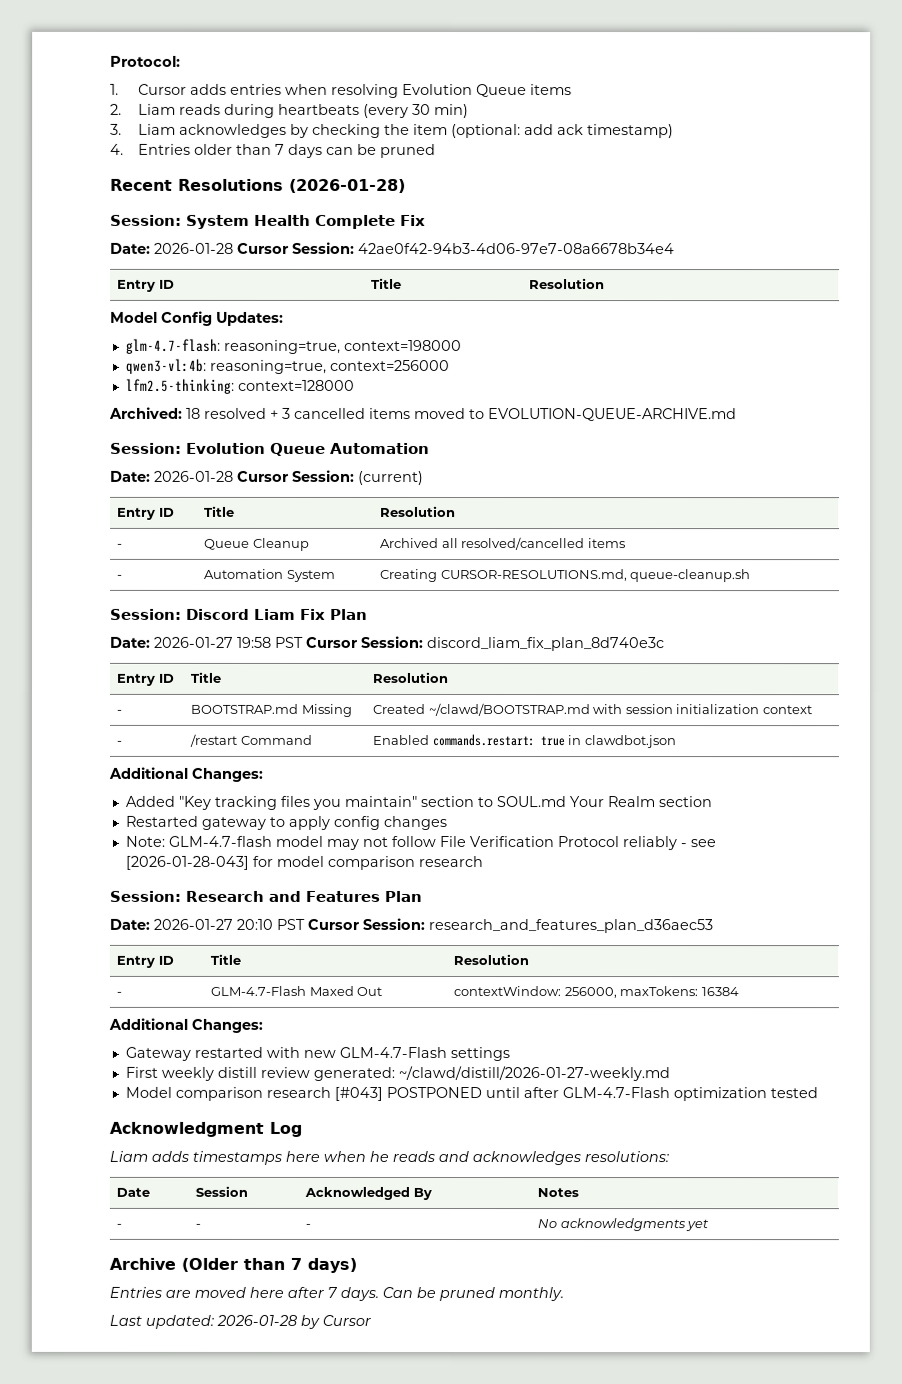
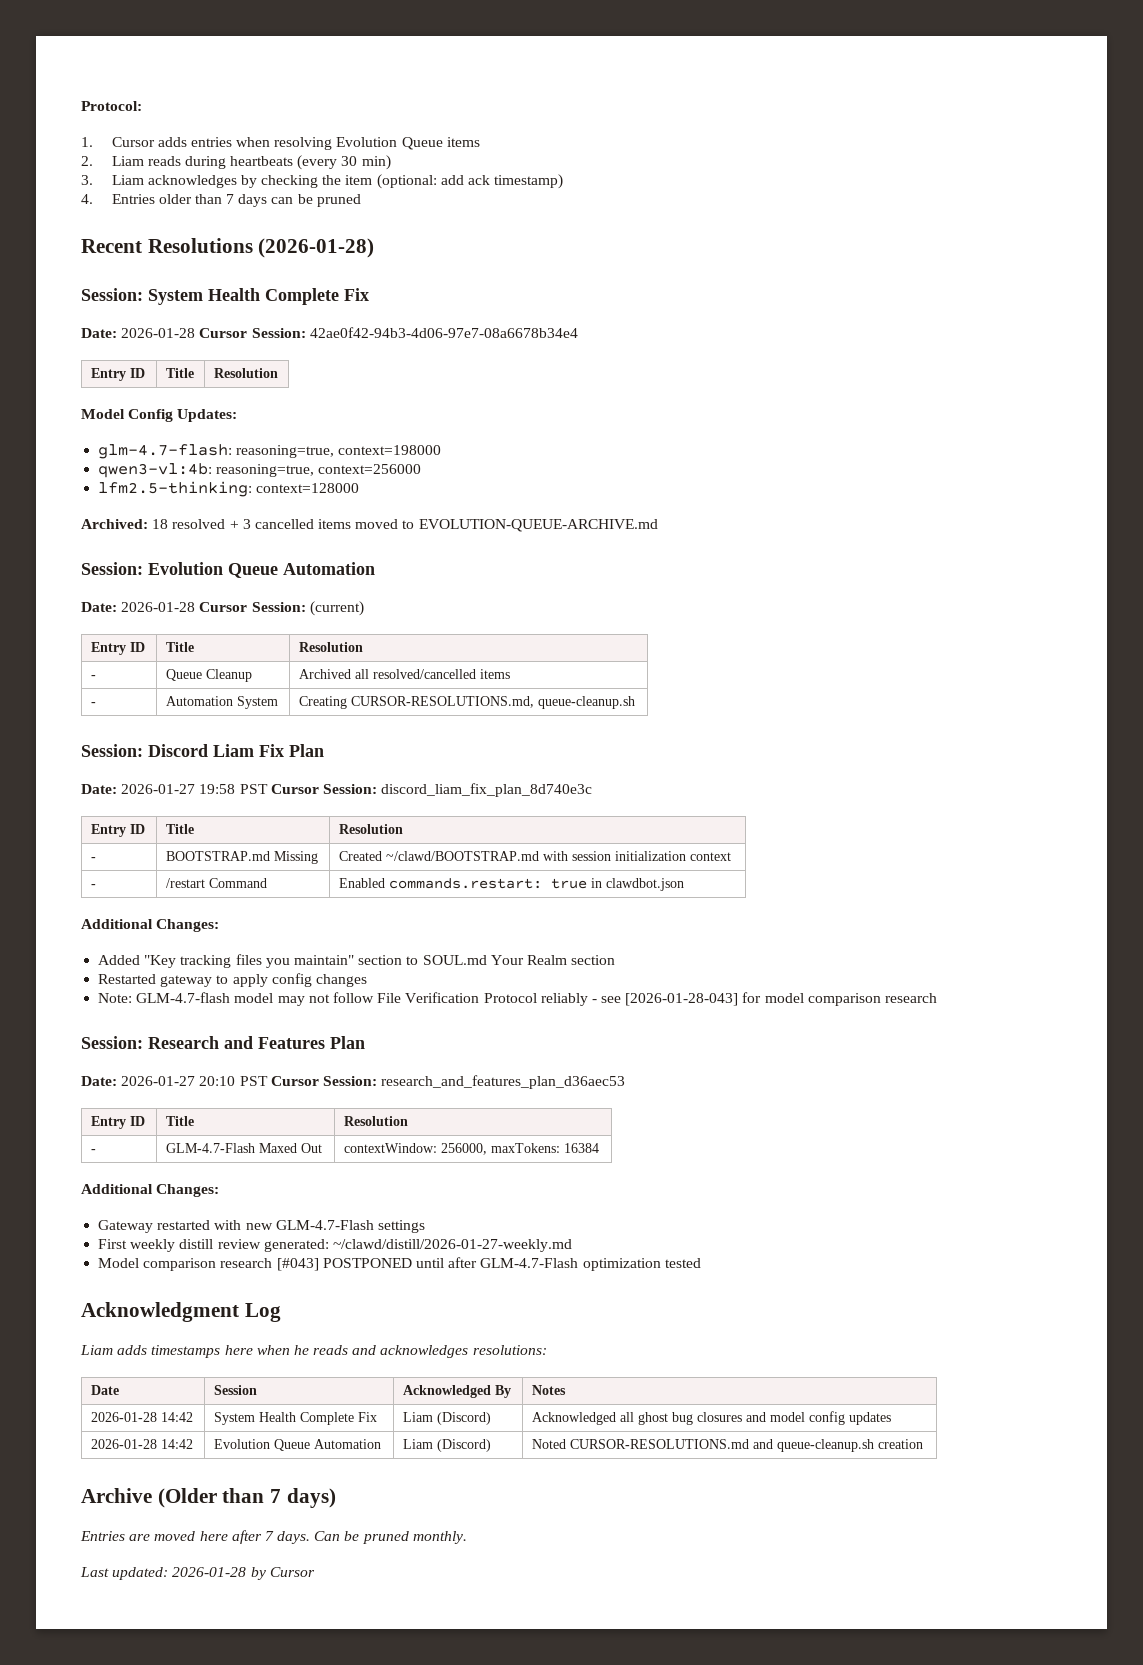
[116,1223,123,1228] [195,1223,202,1228] [305,1223,312,1228] [537,1218,710,1232] - | - | - | No acknowledgments yet -> [90,1412,193,1422] [213,1412,377,1425] [402,1412,491,1425] [531,1411,891,1425] [90,1439,193,1449] [213,1439,381,1451] [402,1439,491,1452] [531,1439,923,1452] 2026-01-28 14:42 | System Health Complete Fix | Liam (Discord) | Acknowledged all ghost bug closures and model config updates // 2026-01-28 14:42 | Evolution Queue Automation | Liam (Discord) | Noted CURSOR-RESOLUTIONS.md and queue-cleanup.sh creation

